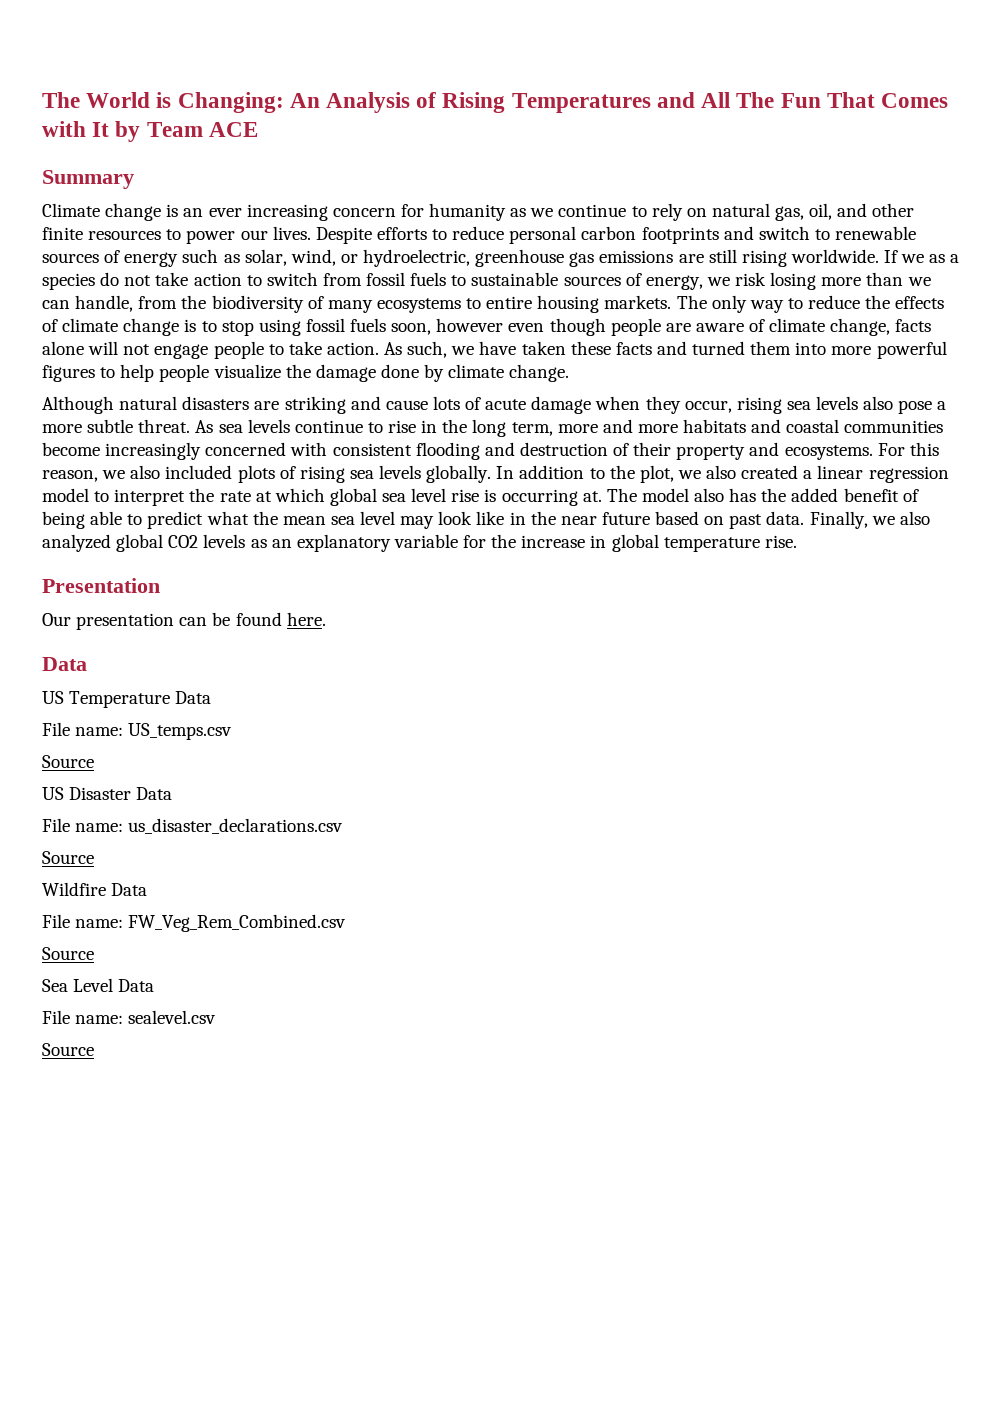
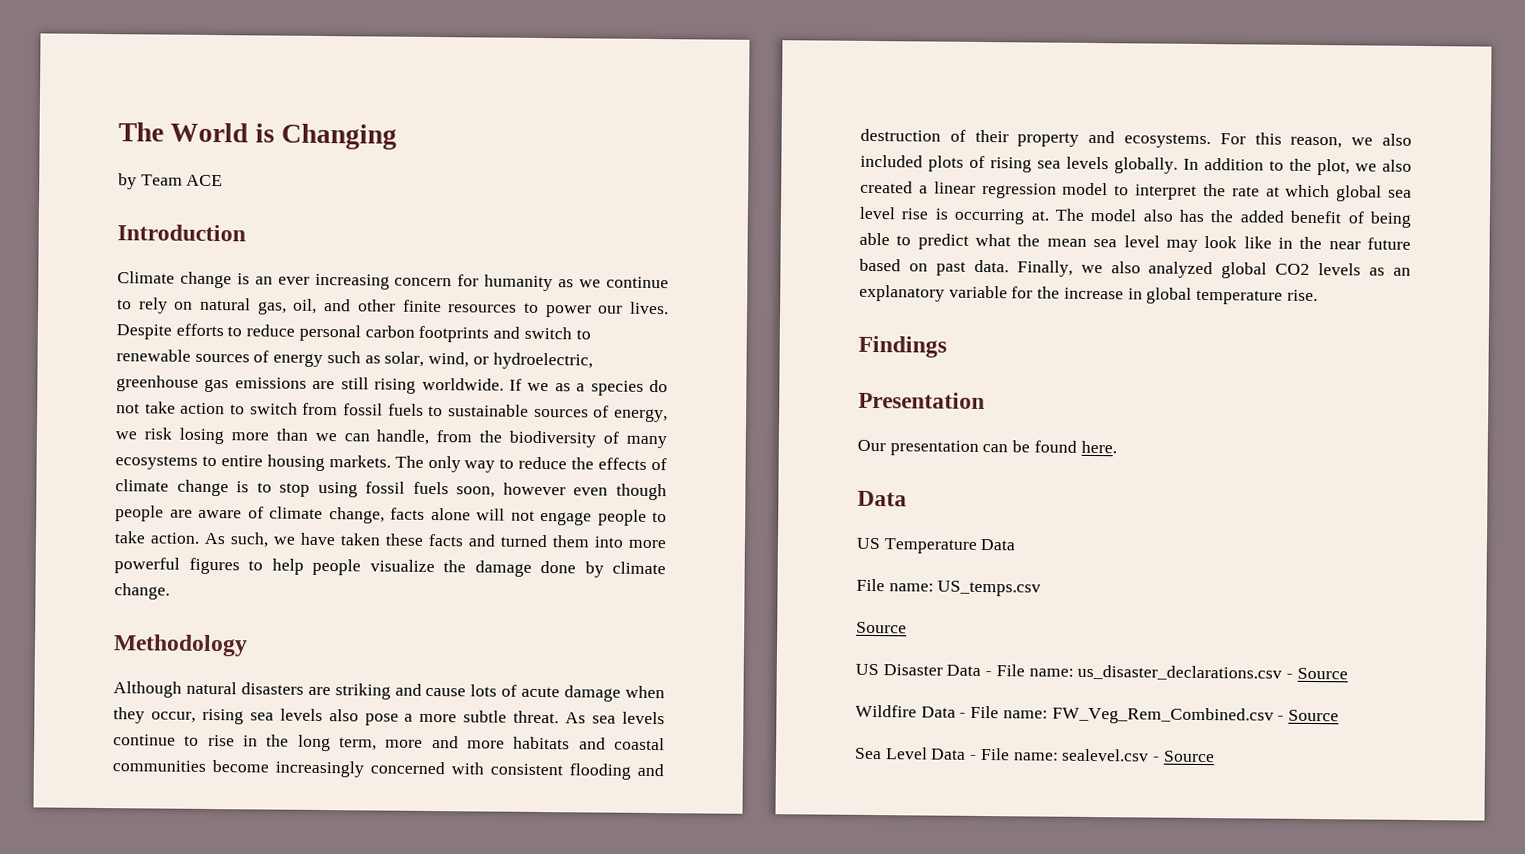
[177,92,948,113] [42,121,110,137] Changing: An Analysis of Rising Temperatures and All The Fun That Comes with It -> [281,123,398,150] Changing //
[42,170,134,189] Summary -> [117,224,246,242] Introduction
(570, 373) none -> [113,634,248,657] // Methodology
(797, 541) none -> [858,335,947,358] // Findings
(173, 793) // -> [985,671,993,677] -
(344, 826) // -> [1286,673,1294,679] -
(148, 889) // -> [959,712,967,718] -
(347, 923) // -> [1277,715,1285,721] -
(155, 985) // -> [969,754,978,760] -
(217, 1017) // -> [1152,756,1161,762] -

